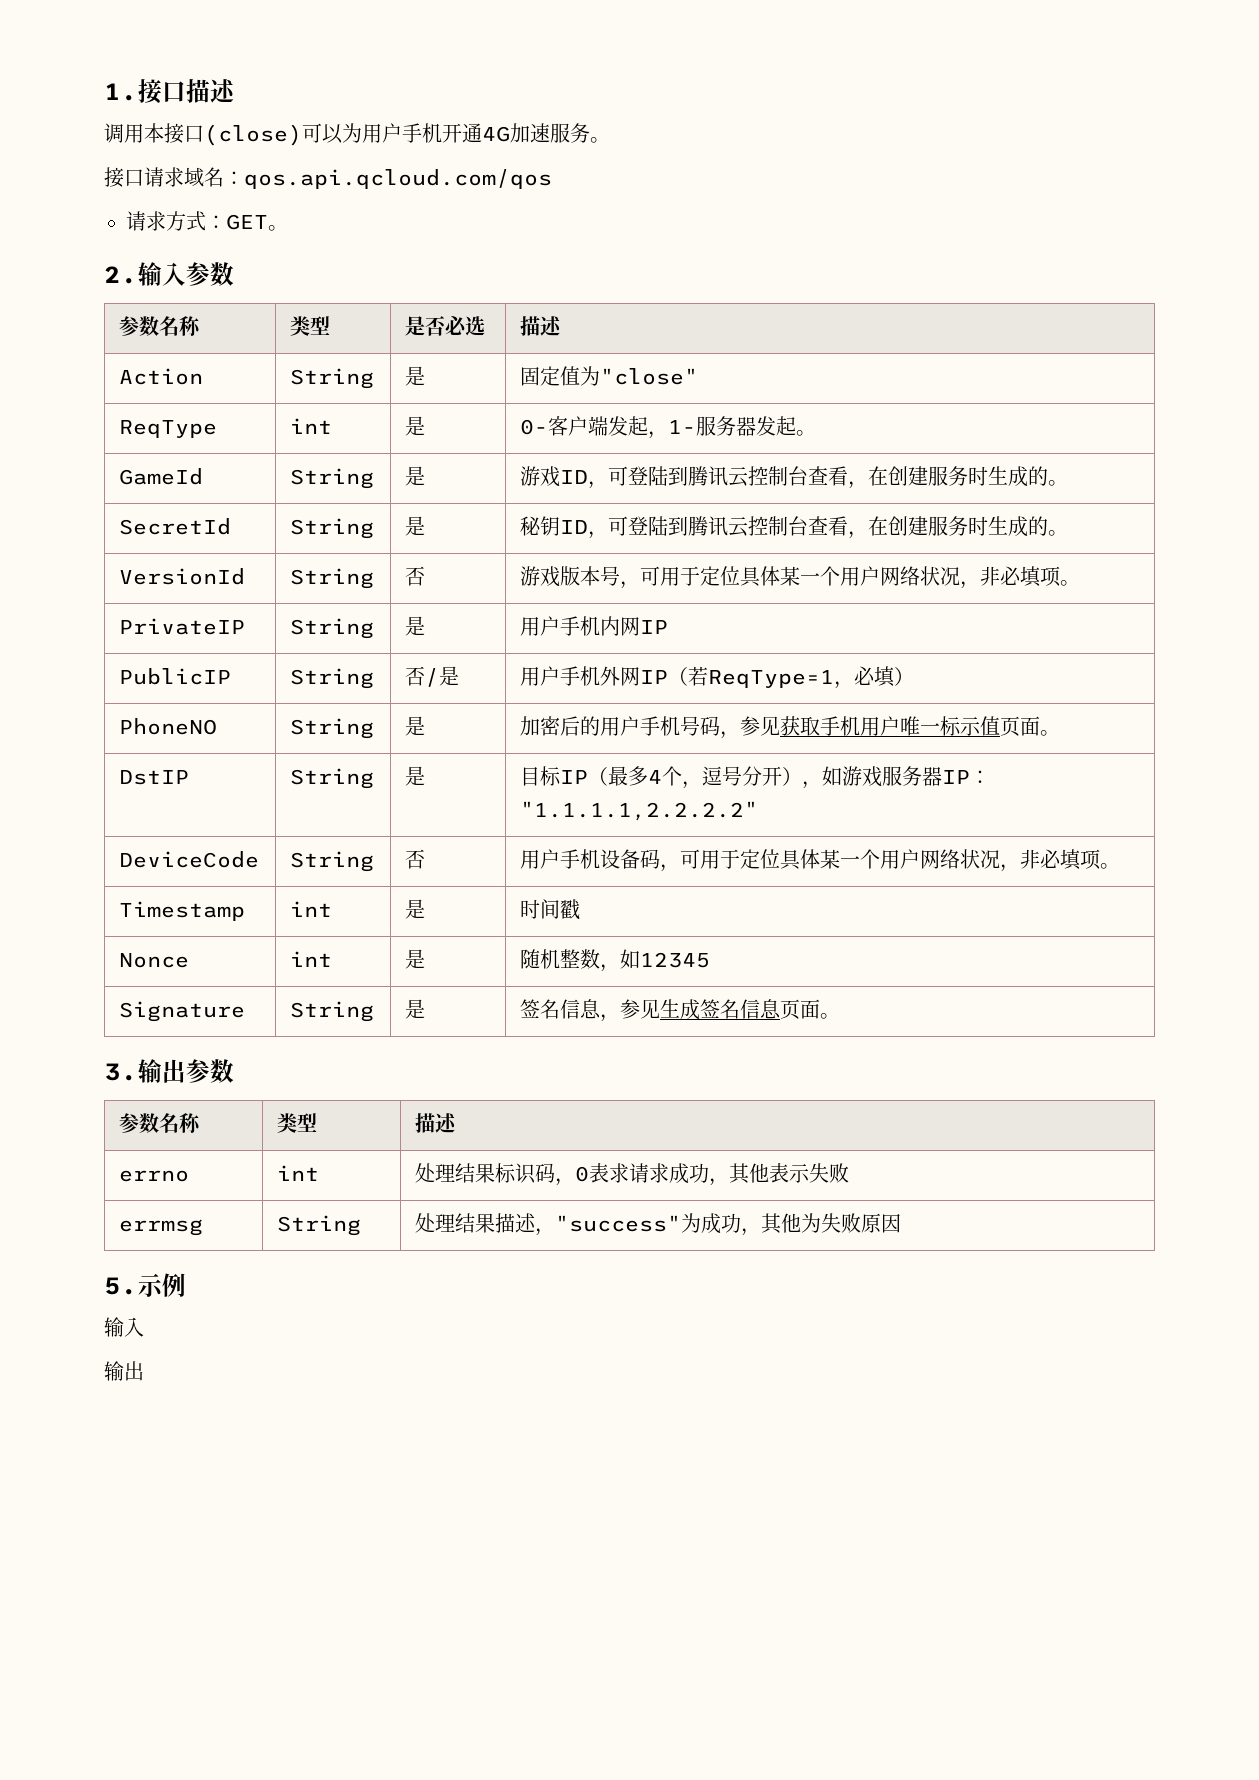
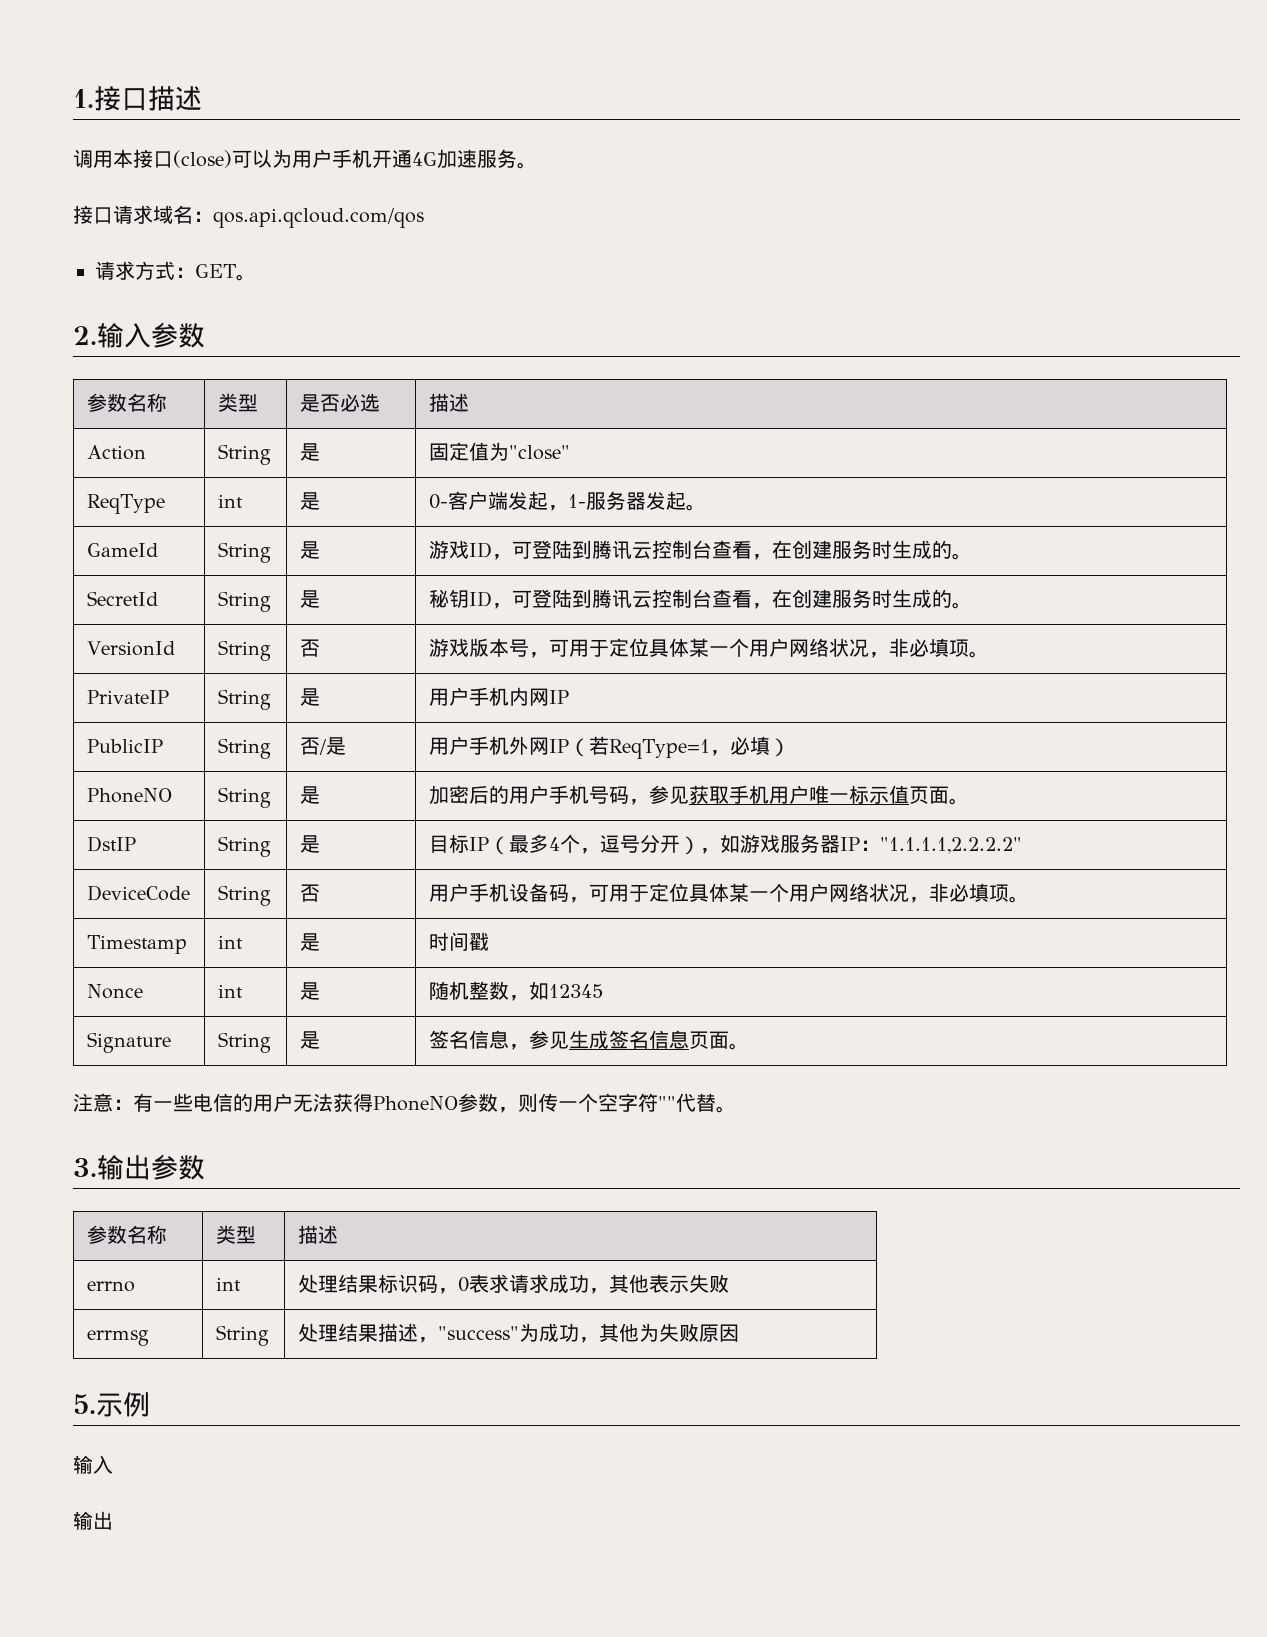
(841, 1016) none -> [73,1093,736,1113] // 注意：有一些电信的用户无法获得PhoneNO参数，则传一个空字符""代替。

